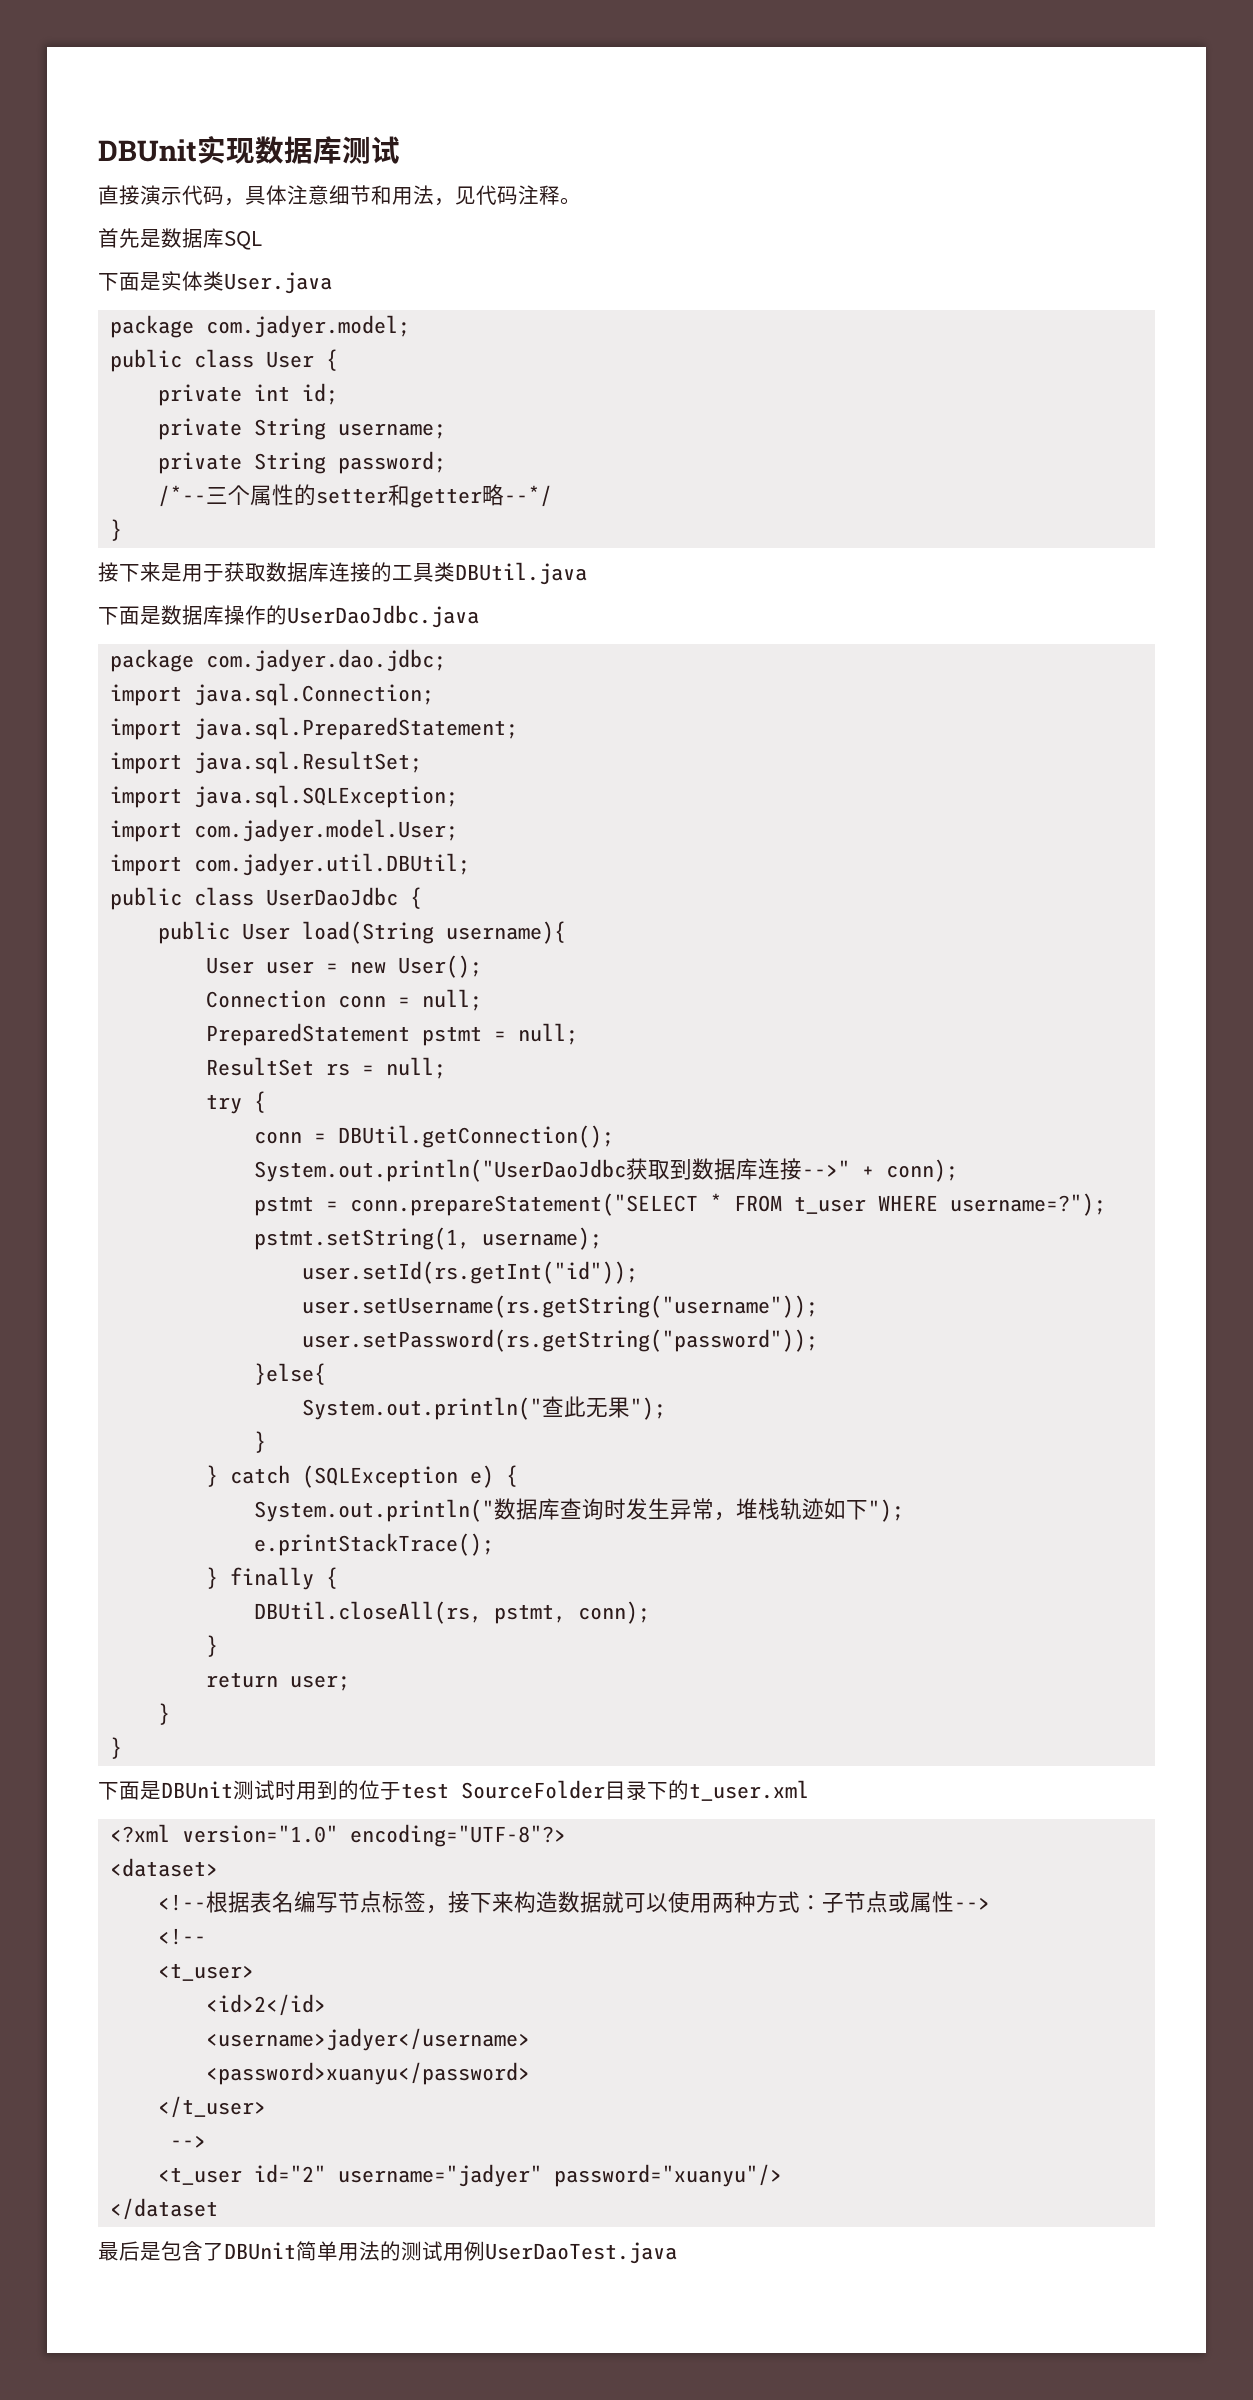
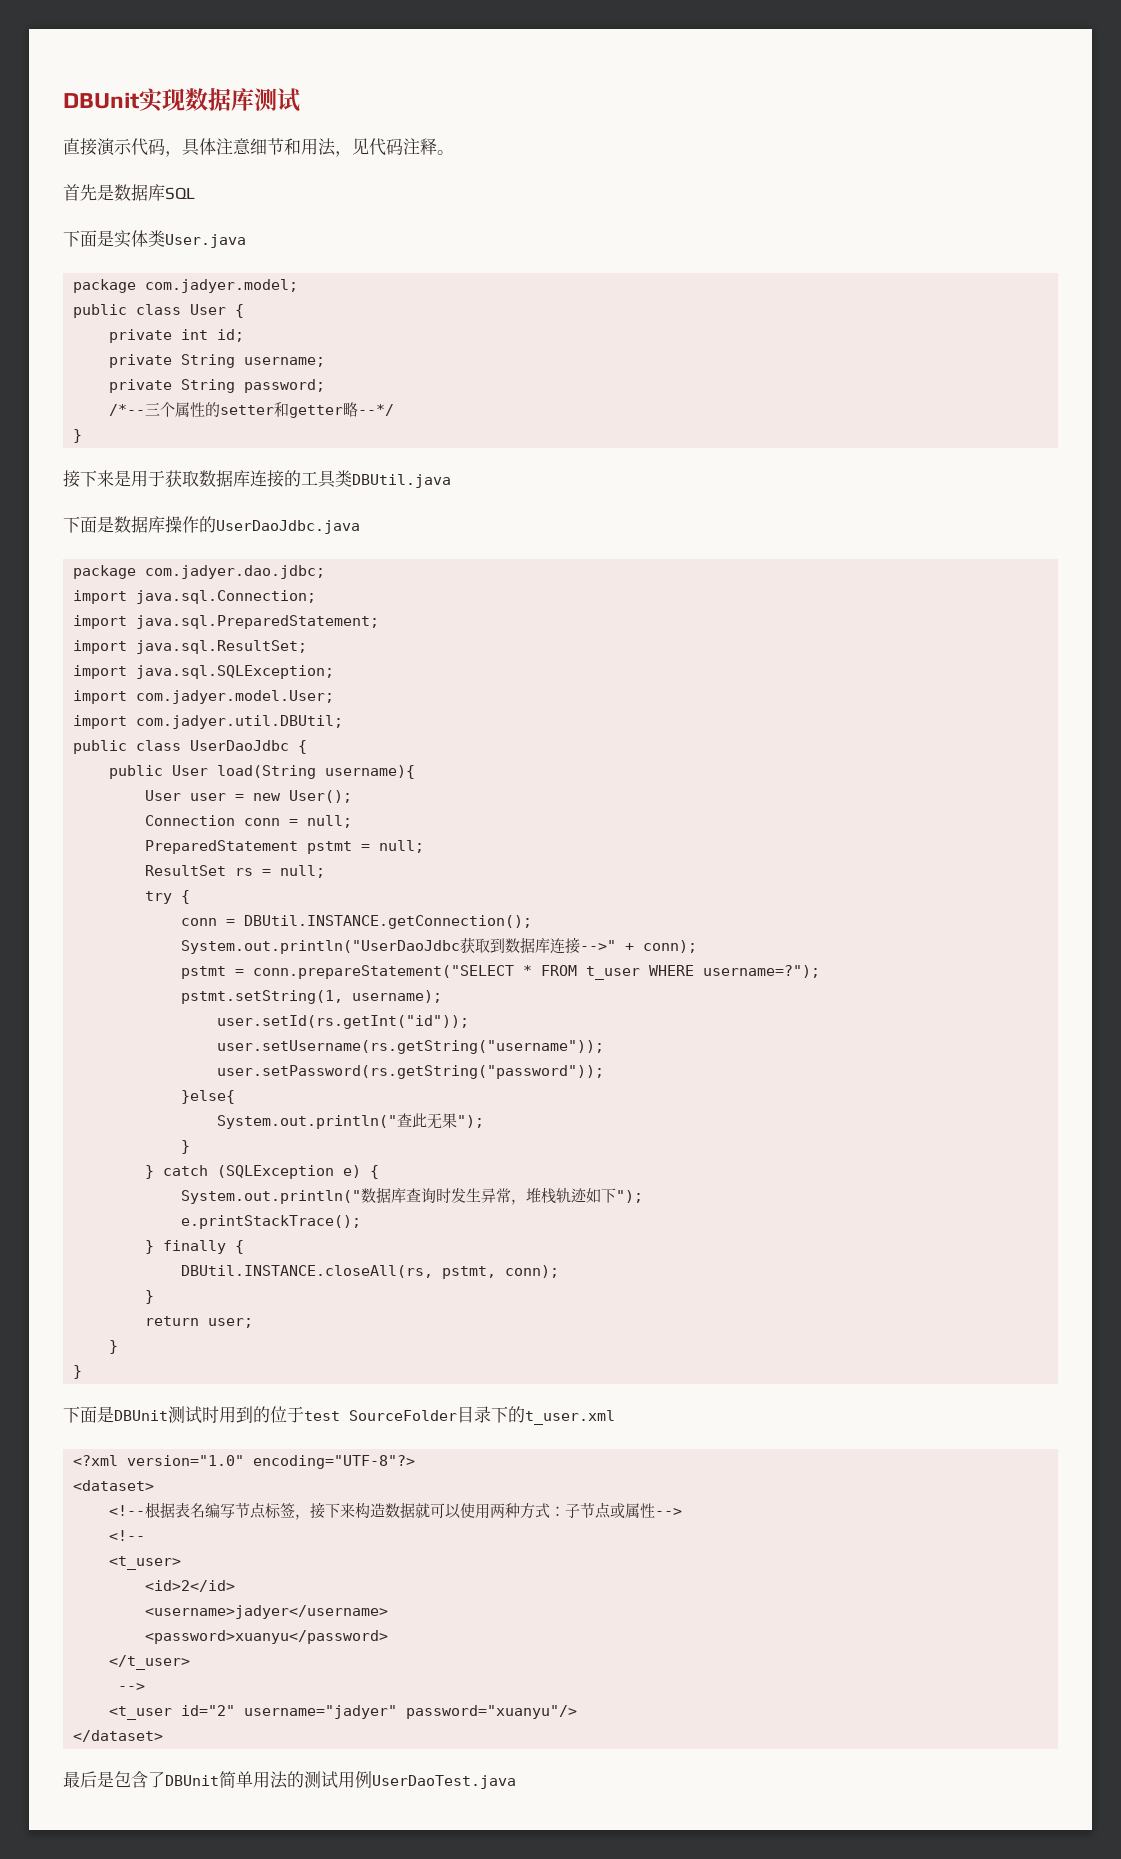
[338,1125,615,1148] DBUtil.getConnection(); -> [244,915,533,929] DBUtil.INSTANCE.getConnection();
[254,1601,483,1624] DBUtil.closeAll(rs, -> [181,1265,434,1278] DBUtil.INSTANCE.closeAll(rs,
[110,2198,219,2220] </dataset -> [73,1730,164,1742] </dataset>

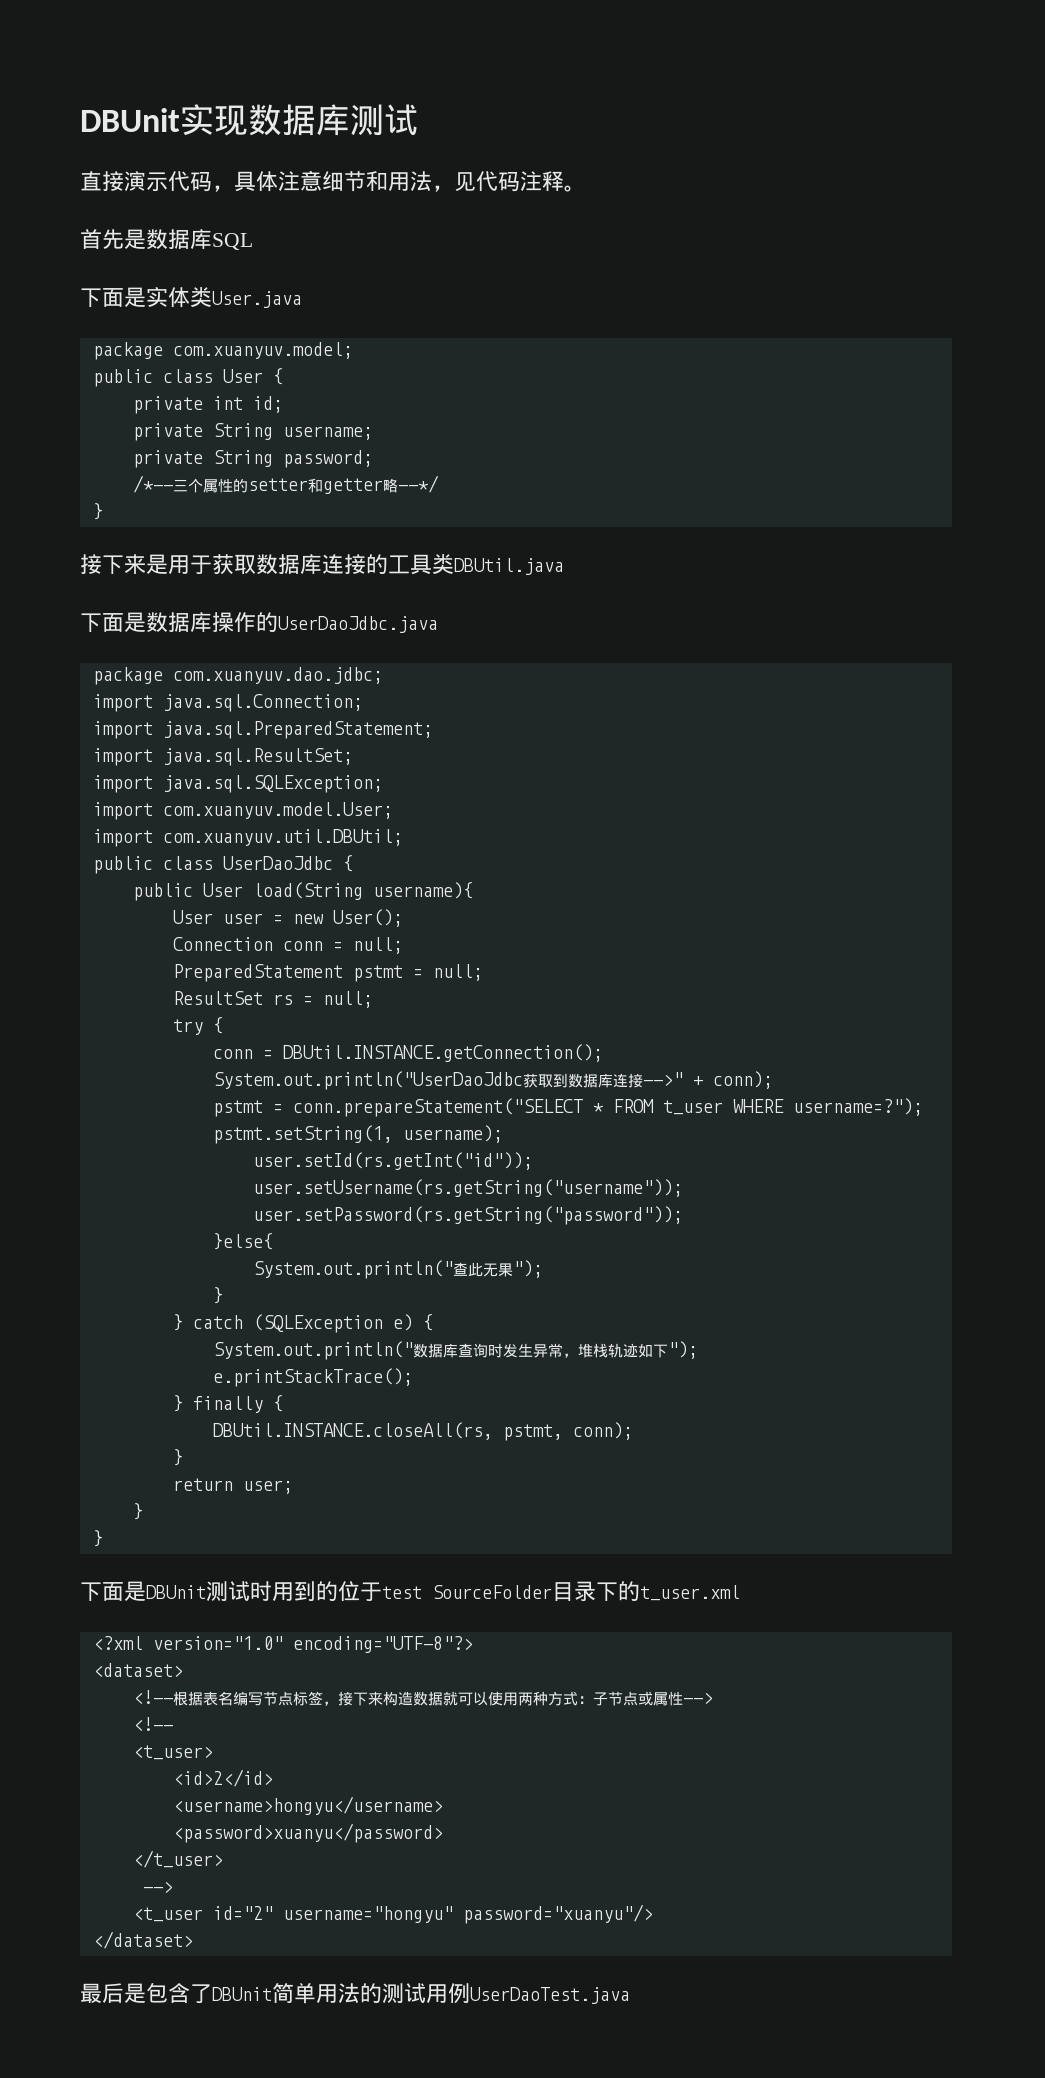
[145,279,299,293] com.jadyer.model; -> [172,342,353,359] com.xuanyuv.model;
[145,565,326,579] com.jadyer.dao.jdbc; -> [172,667,383,684] com.xuanyuv.dao.jdbc;
[136,690,335,704] [73,715,344,729] com.jadyer.model.User; // import com.jadyer.util.DBUtil; -> [162,802,393,819] [92,829,403,847] com.xuanyuv.model.User; // import com.xuanyuv.util.DBUtil;
[145,1605,389,1619] <username>jadyer</username> -> [172,1796,443,1815] <username>hongyu</username>
[244,1705,398,1719] username="jadyer" -> [282,1906,453,1923] username="hongyu"

